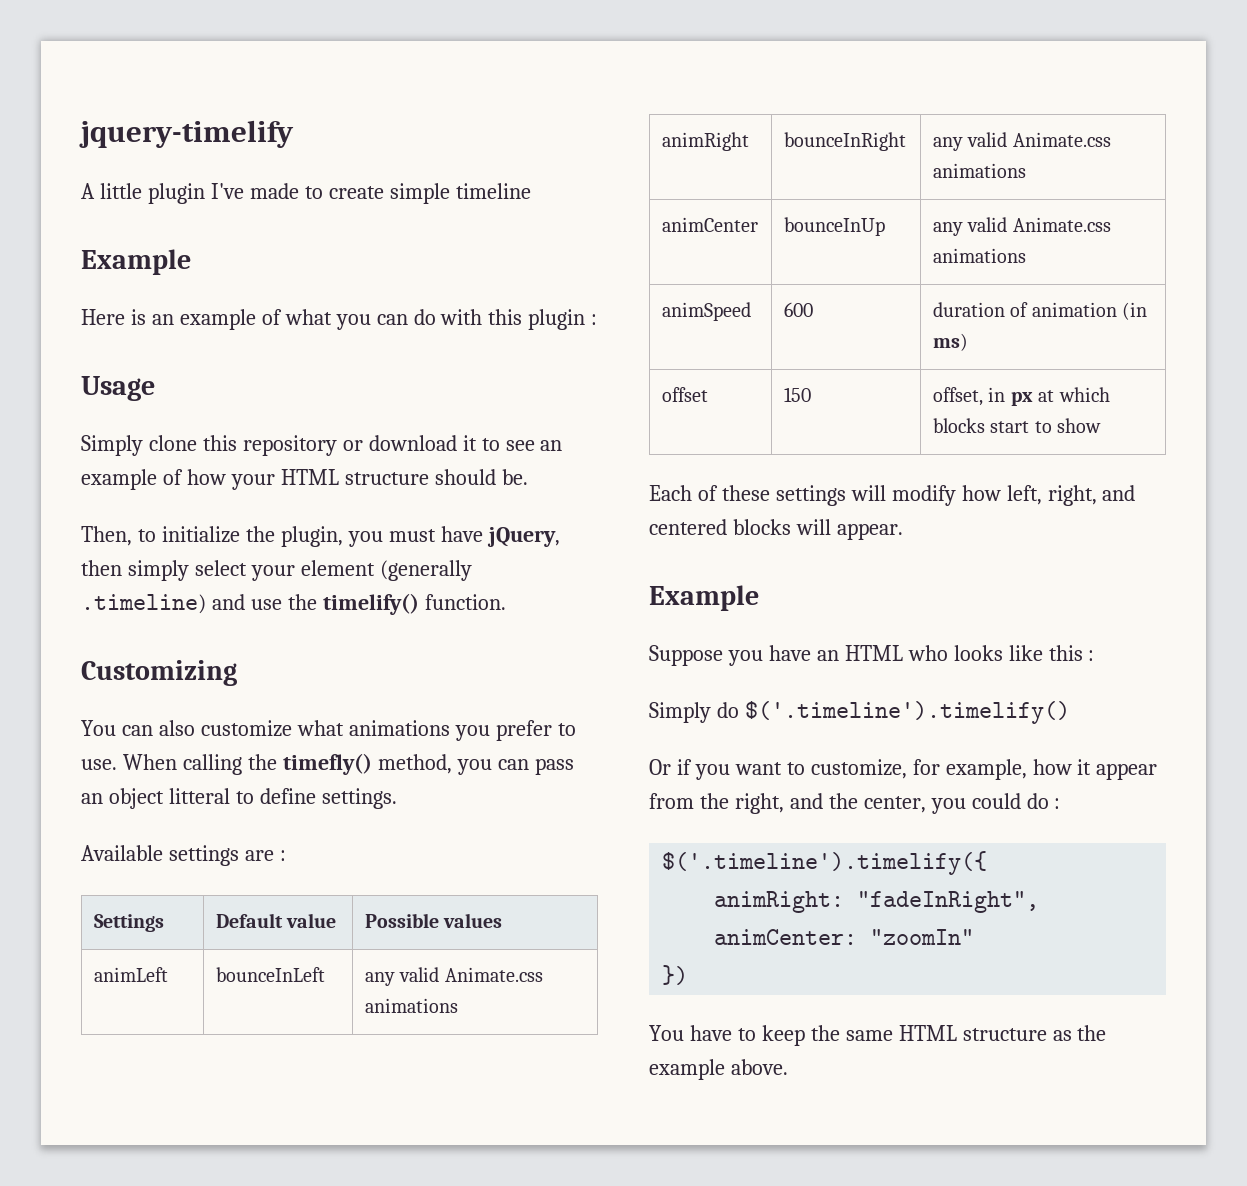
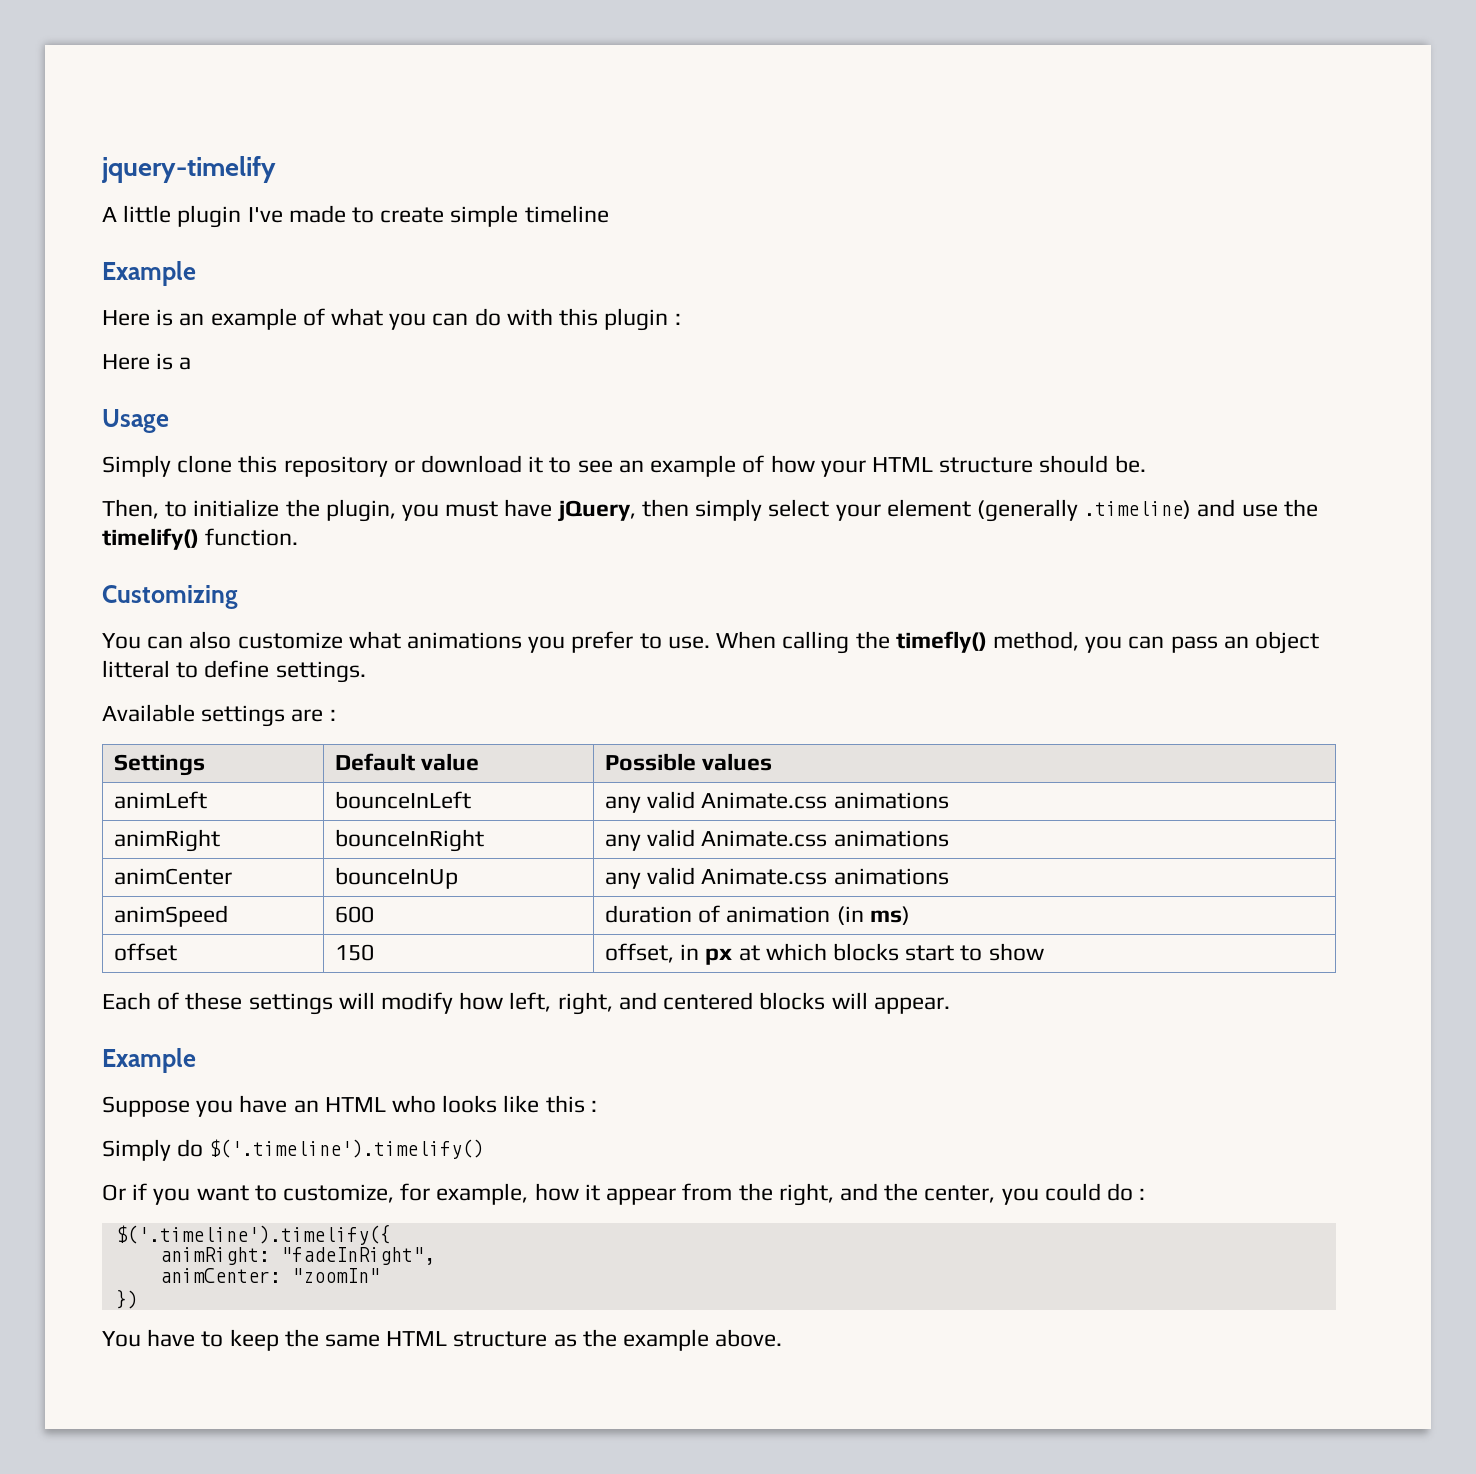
(598, 319) none -> [102,353,192,370] // Here is a

